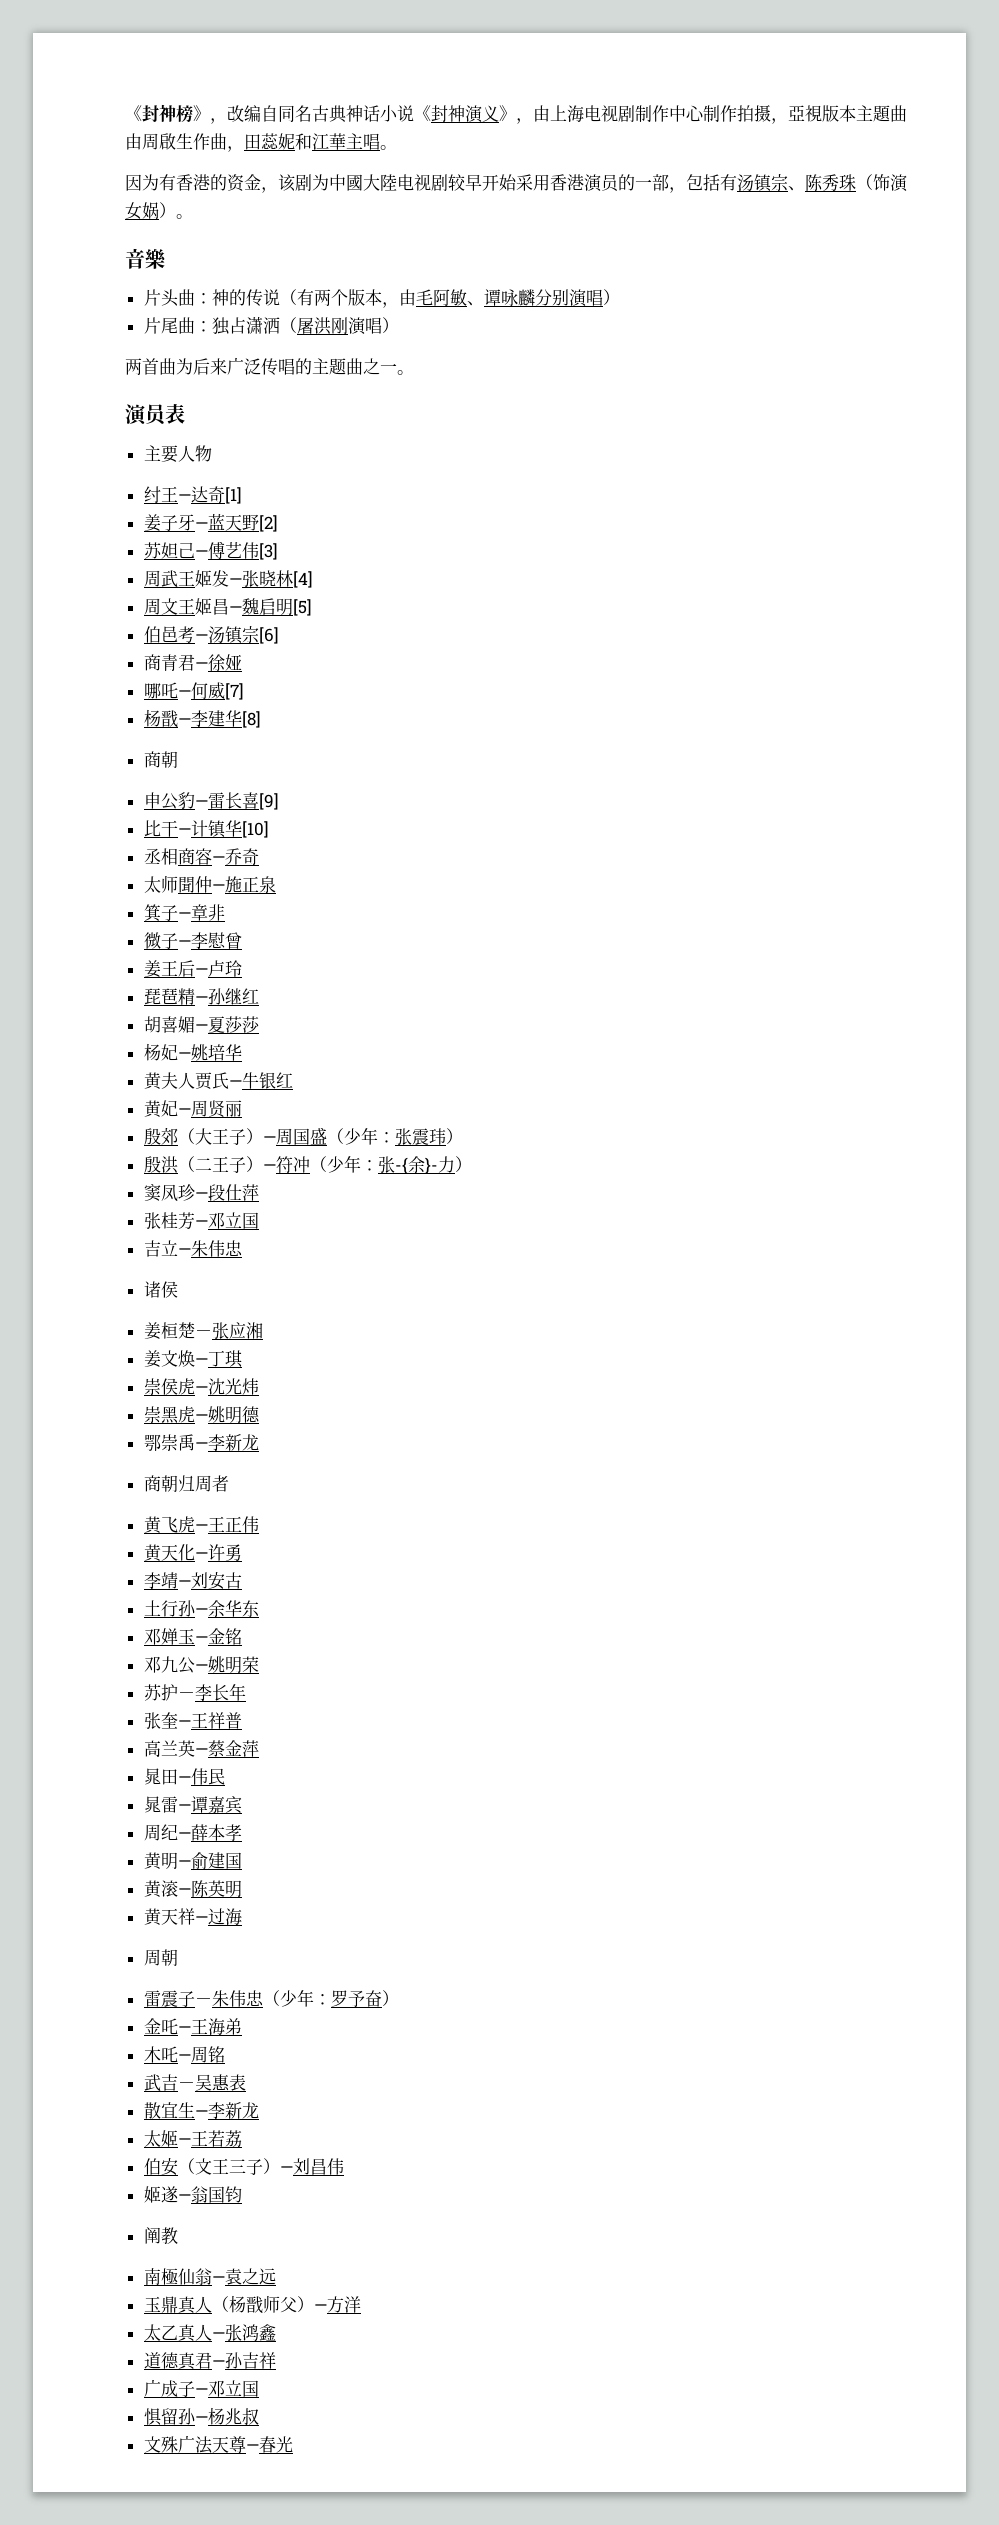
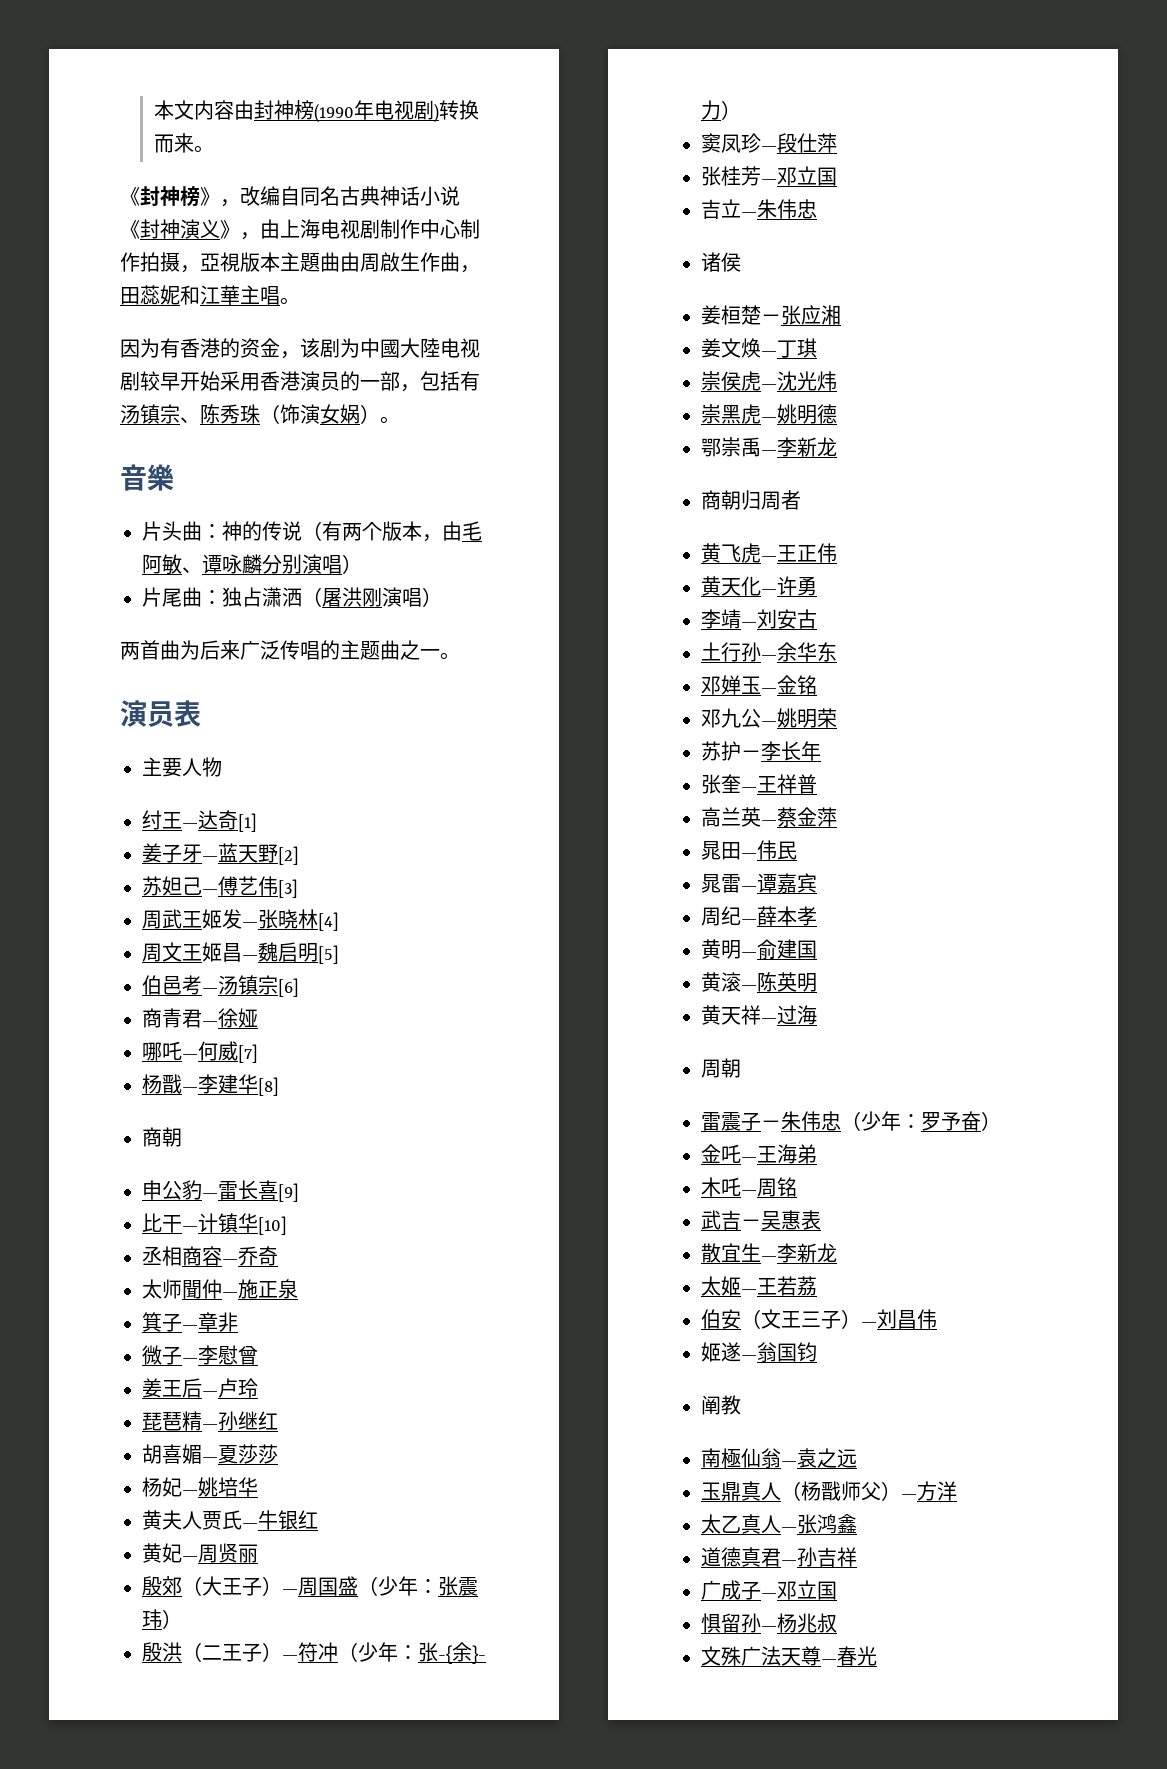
(125, 113) none -> [154,100,480,123] [154,133,215,153] 本文内容由封神榜(1990年电视剧)转换而来。 //

